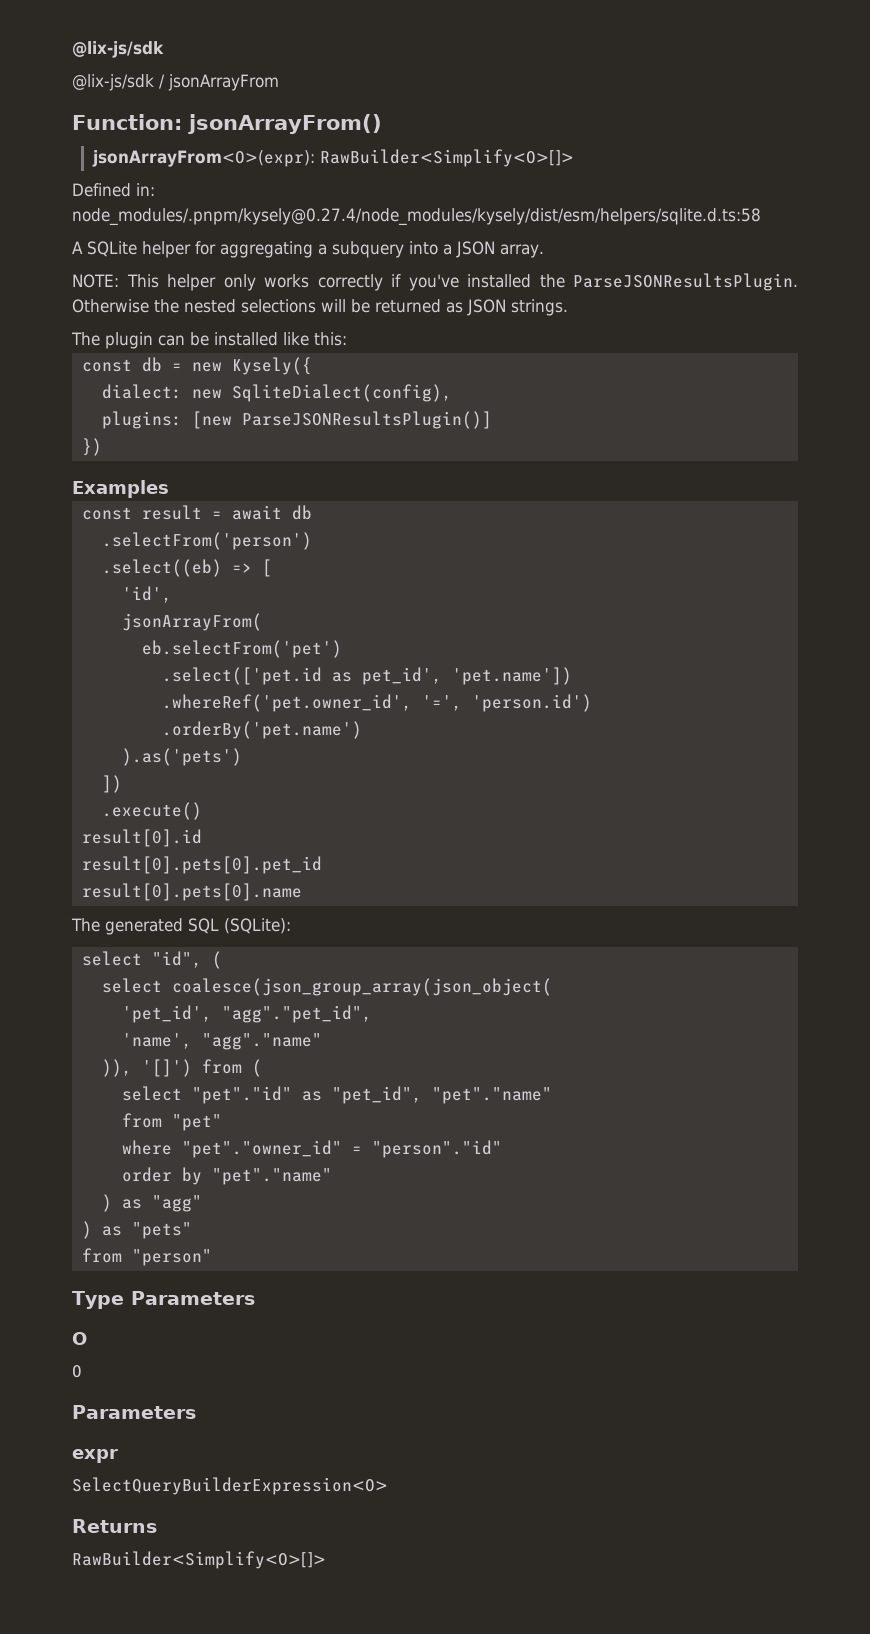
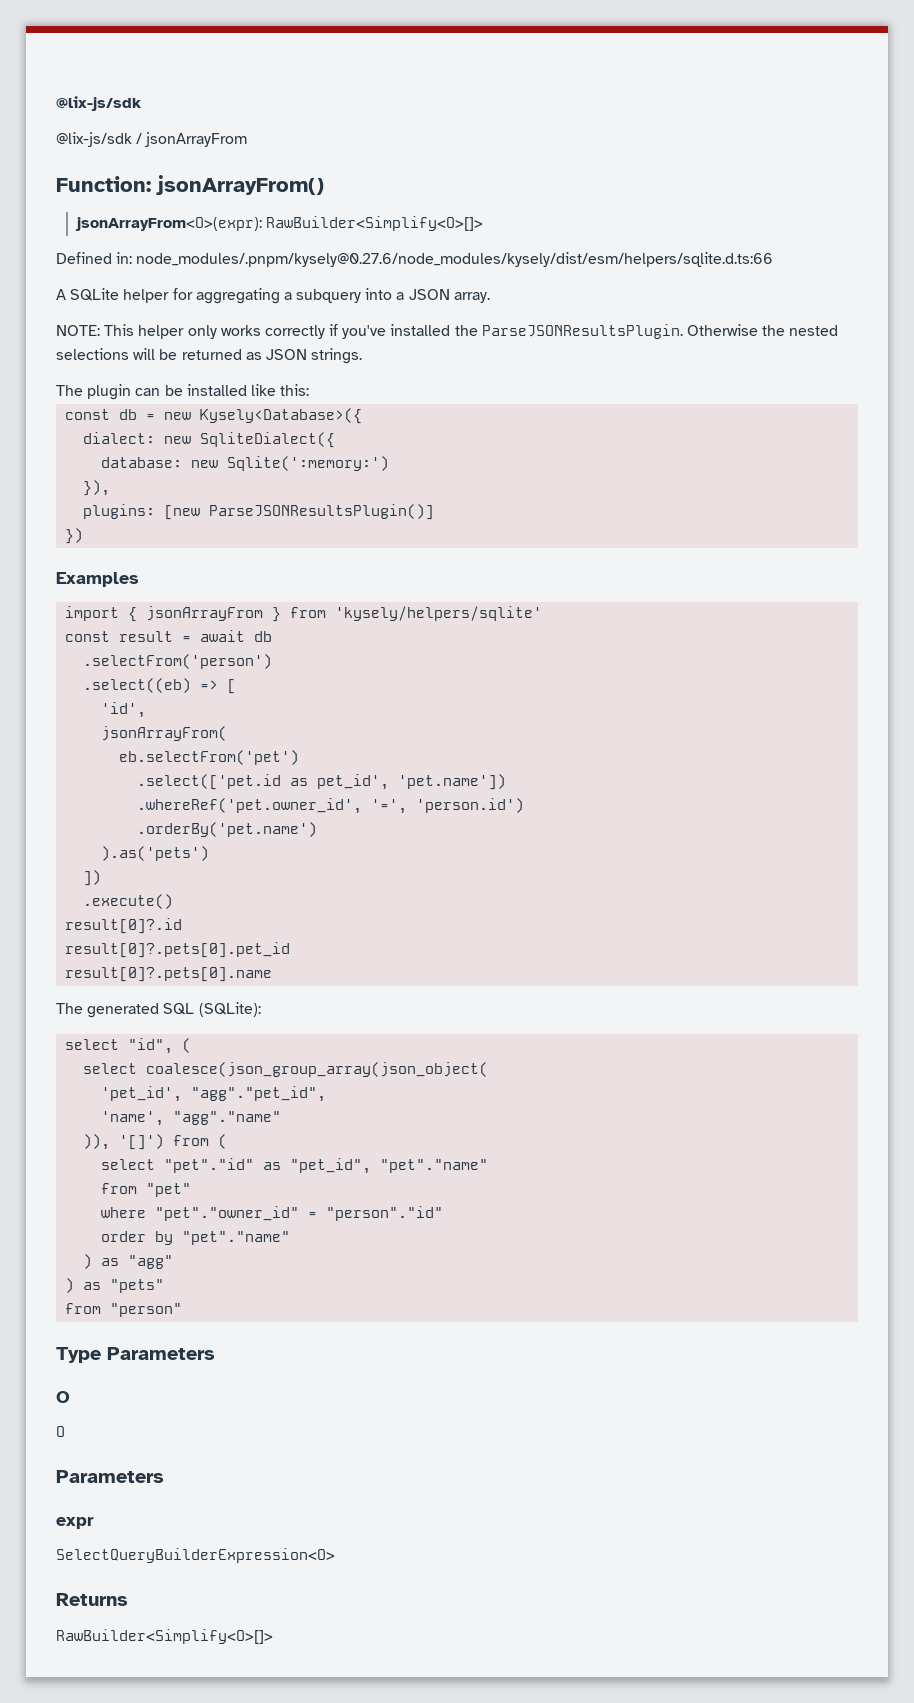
[72,208,761,226] node_modules/.pnpm/kysely@0.27.4/node_modules/kysely/dist/esm/helpers/sqlite.d.ts:58 -> [136,252,774,267] node_modules/.pnpm/kysely@0.27.6/node_modules/kysely/dist/esm/helpers/sqlite.d.ts:66
[231,357,312,375] Kysely({ -> [200,408,363,424] Kysely<Database>({
[231,384,452,402] SqliteDialect(config), -> [200,432,336,448] [101,456,390,471] [83,480,111,496] SqliteDialect({ // database: new Sqlite(':memory:') // }),
(169, 489) none -> [65,606,543,622] // import { jsonArrayFrom } from 'kysely/helpers/sqlite'
[81,829,202,847] [81,856,322,874] [81,883,302,901] result[0].id // result[0].pets[0].pet_id // result[0].pets[0].name -> [65,918,183,934] [65,942,291,958] [65,967,273,982] result[0]?.id // result[0]?.pets[0].pet_id // result[0]?.pets[0].name

